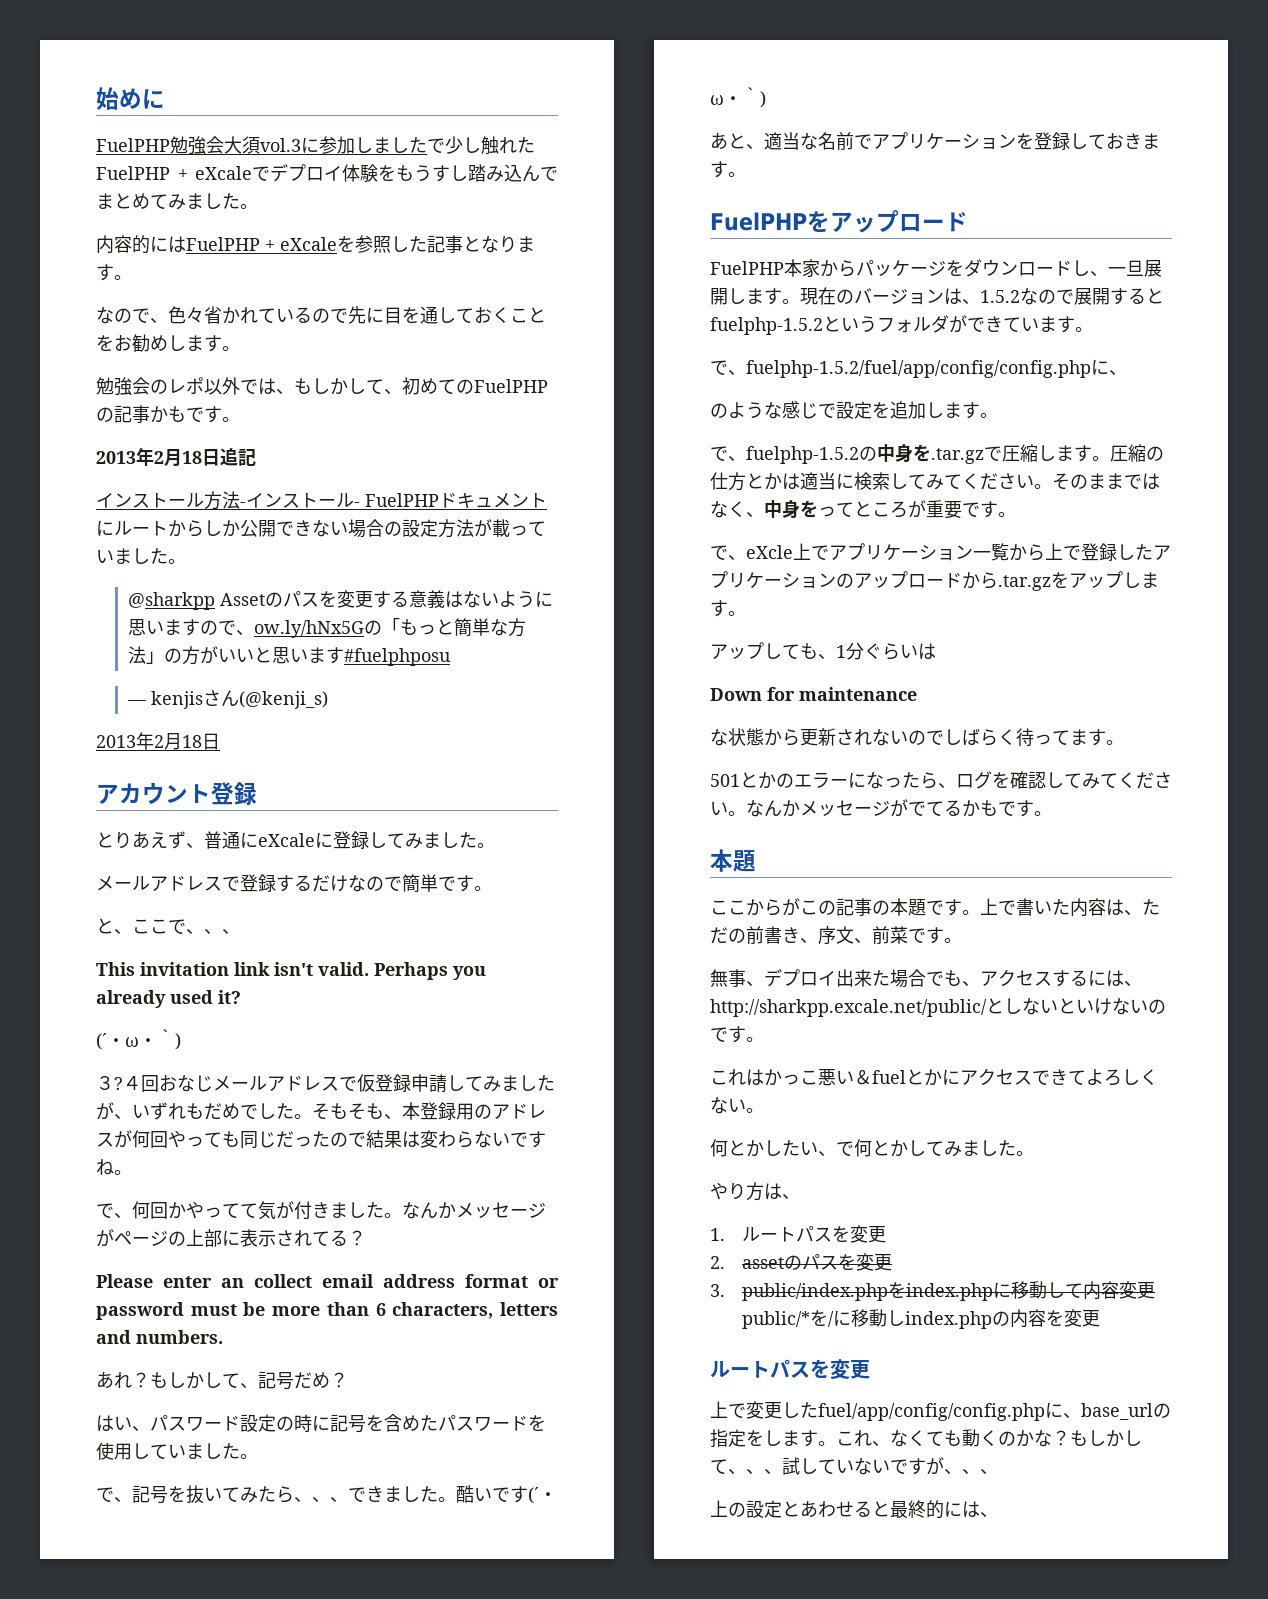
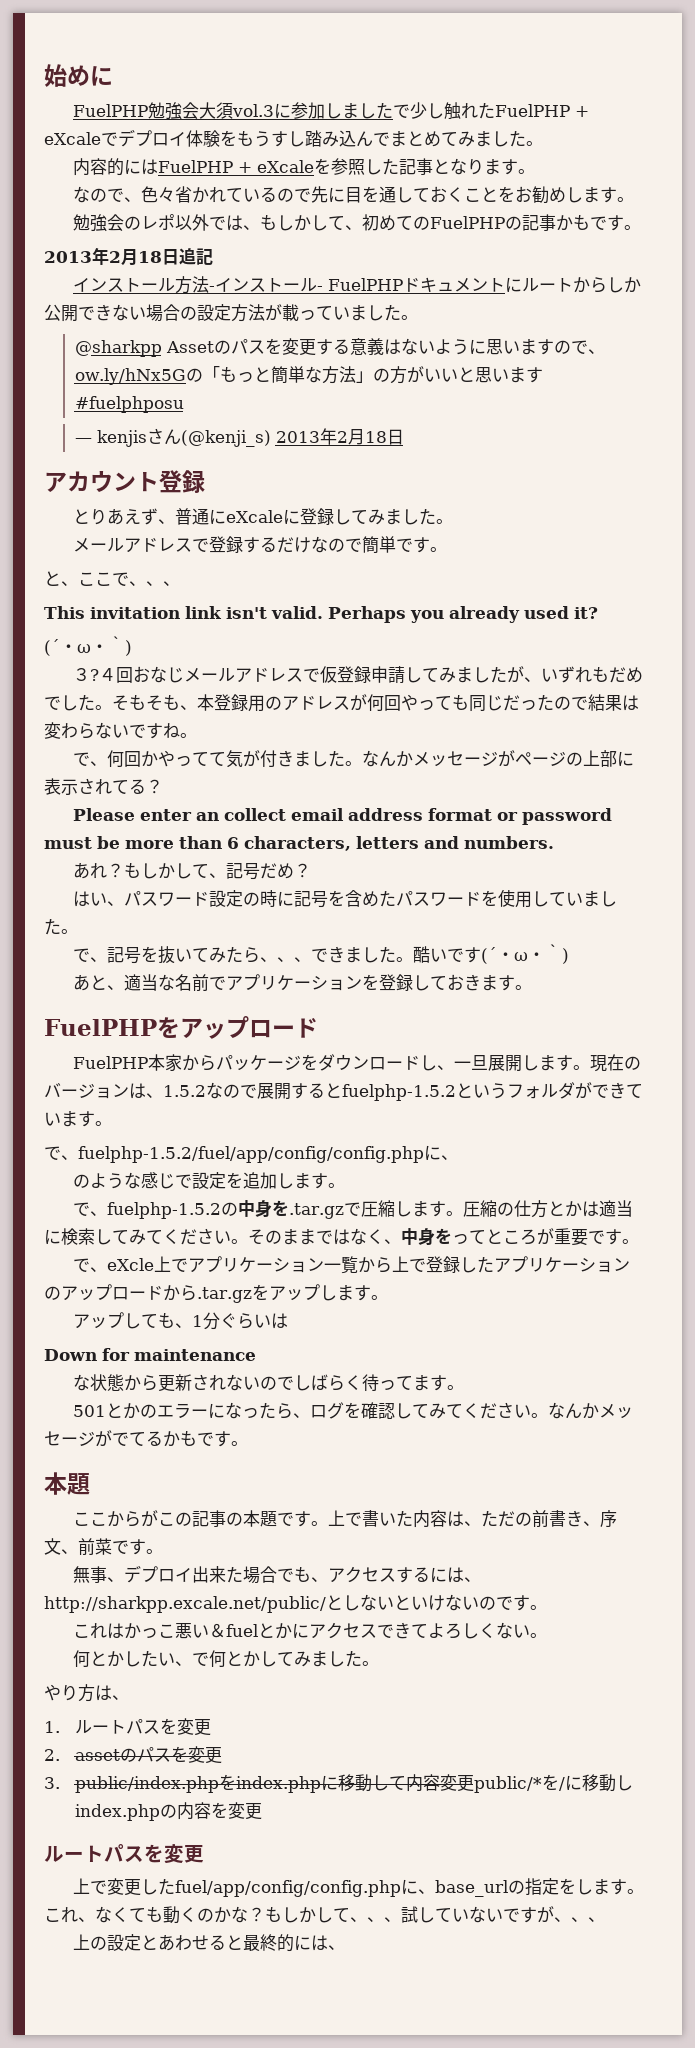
(328, 700) // -> (271, 438) none

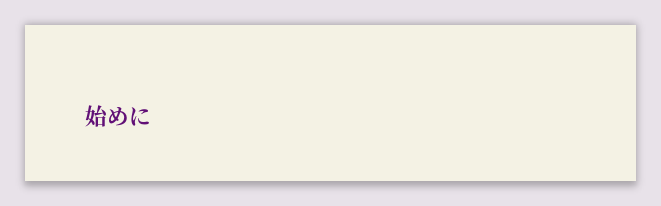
[73,102,590,120] [44,129,543,147] [73,158,536,176] [73,186,635,204] [73,214,642,232] [44,247,213,266] [73,276,642,294] [44,304,418,322] [74,338,605,357] [74,366,544,385] [74,396,184,413] [74,428,404,447] [44,470,205,493] [73,508,454,525] [73,536,448,554] [44,571,180,586] [44,606,598,623] [44,636,132,656] [73,666,644,684] [44,694,639,712] [44,722,197,739] [73,750,635,768] [44,778,163,795] [73,808,613,825] [44,836,554,851] [73,862,312,880] [73,889,618,908] [44,918,78,935] [73,944,570,964] [73,974,533,992] [44,1016,318,1039] [73,1054,642,1072] [44,1082,643,1101] [44,1111,112,1127] [44,1145,458,1163] [73,1172,346,1189] [73,1200,634,1219] [44,1228,639,1246] [73,1256,631,1274] [44,1284,388,1303] [73,1312,289,1330] [44,1348,256,1361] [73,1374,465,1392] [73,1402,634,1419] [44,1430,248,1447] [44,1472,90,1495] [73,1510,618,1528] [44,1538,163,1556] [73,1565,482,1584] [44,1594,547,1613] [73,1622,548,1639] [73,1650,380,1667] [44,1684,129,1702] [44,1718,211,1736] [44,1746,222,1764] [44,1774,633,1793] [74,1802,262,1821] [44,1844,204,1864] [73,1878,645,1897] [44,1906,605,1924] [73,1934,346,1952] // FuelPHP勉強会大須vol.3に参加しましたで少し触れたFuelPHP + eXcaleでデプロイ体験をもうすし踏み込んでまとめてみました。 // 内容的にはFuelPHP + eXcaleを参照した記事となります。 // なので、色々省かれているので先に目を通しておくことをお勧めします。 // 勉強会のレポ以外では、もしかして、初めてのFuelPHPの記事かもです。 // 2013年2月18日追記 // インストール方法-インストール- FuelPHPドキュメントにルートからしか公開できない場合の設定方法が載っていました。 // @sharkpp Assetのパスを変更する意義はないように思いますので、ow.ly/hNx5Gの「もっと簡単な方法」の方がいいと思います#fuelphposu // — kenjisさん(@kenji_s) 2013年2月18日 // アカウント登録 // とりあえず、普通にeXcaleに登録してみました。 // メールアドレスで登録するだけなので簡単です。 // と、ここで、、、 // This invitation link isn't valid. Perhaps you already used it? // (´・ω・｀) // ３?４回おなじメールアドレスで仮登録申請してみましたが、いずれもだめでした。そもそも、本登録用のアドレスが何回やっても同じだったので結果は変わらないですね。 // で、何回かやってて気が付きました。なんかメッセージがページの上部に表示されてる？ // Please enter an collect email address format or password must be more than 6 characters, letters and numbers. // あれ？もしかして、記号だめ？ // はい、パスワード設定の時に記号を含めたパスワードを使用していました。 // で、記号を抜いてみたら、、、できました。酷いです(´・ω・｀) // あと、適当な名前でアプリケーションを登録しておきます。 // FuelPHPをアップロード // FuelPHP本家からパッケージをダウンロードし、一旦展開します。現在のバージョンは、1.5.2なので展開するとfuelphp-1.5.2というフォルダができています。 // で、fuelphp-1.5.2/fuel/app/config/config.phpに、 // のような感じで設定を追加します。 // で、fuelphp-1.5.2の中身を.tar.gzで圧縮します。圧縮の仕方とかは適当に検索してみてください。そのままではなく、中身をってところが重要です。 // で、eXcle上でアプリケーション一覧から上で登録したアプリケーションのアップロードから.tar.gzをアップします。 // アップしても、1分ぐらいは // Down for maintenance // な状態から更新されないのでしばらく待ってます。 // 501とかのエラーになったら、ログを確認してみてください。なんかメッセージがでてるかもです。 // 本題 // ここからがこの記事の本題です。上で書いた内容は、ただの前書き、序文、前菜です。 // 無事、デプロイ出来た場合でも、アクセスするには、http://sharkpp.excale.net/public/としないといけないのです。 // これはかっこ悪い＆fuelとかにアクセスできてよろしくない。 // 何とかしたい、で何とかしてみました。 // やり方は、 // 1.ルートパスを変更 // 2. assetのパスを変更 // 3. public/index.phpをindex.phpに移動して内容変更public/*を/に移動しindex.phpの内容を変更 // ルートパスを変更 // 上で変更したfuel/app/config/config.phpに、base_urlの指定をします。これ、なくても動くのかな？もしかして、、、試していないですが、、、 // 上の設定とあわせると最終的には、 -> (151, 116) none

